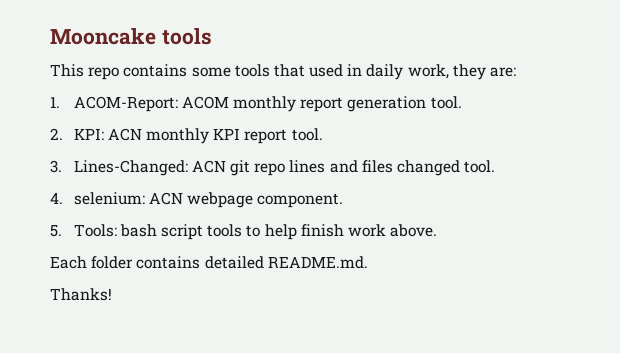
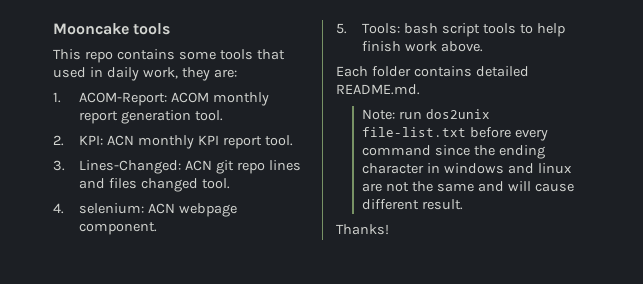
(368, 262) none -> [362,109,491,120] [362,127,549,141] [362,145,546,159] [362,163,573,174] [362,181,574,192] [362,199,464,210] // Note: run dos2unix file-list.txt before every command since the ending character in windows and linux are not the same and will cause different result.

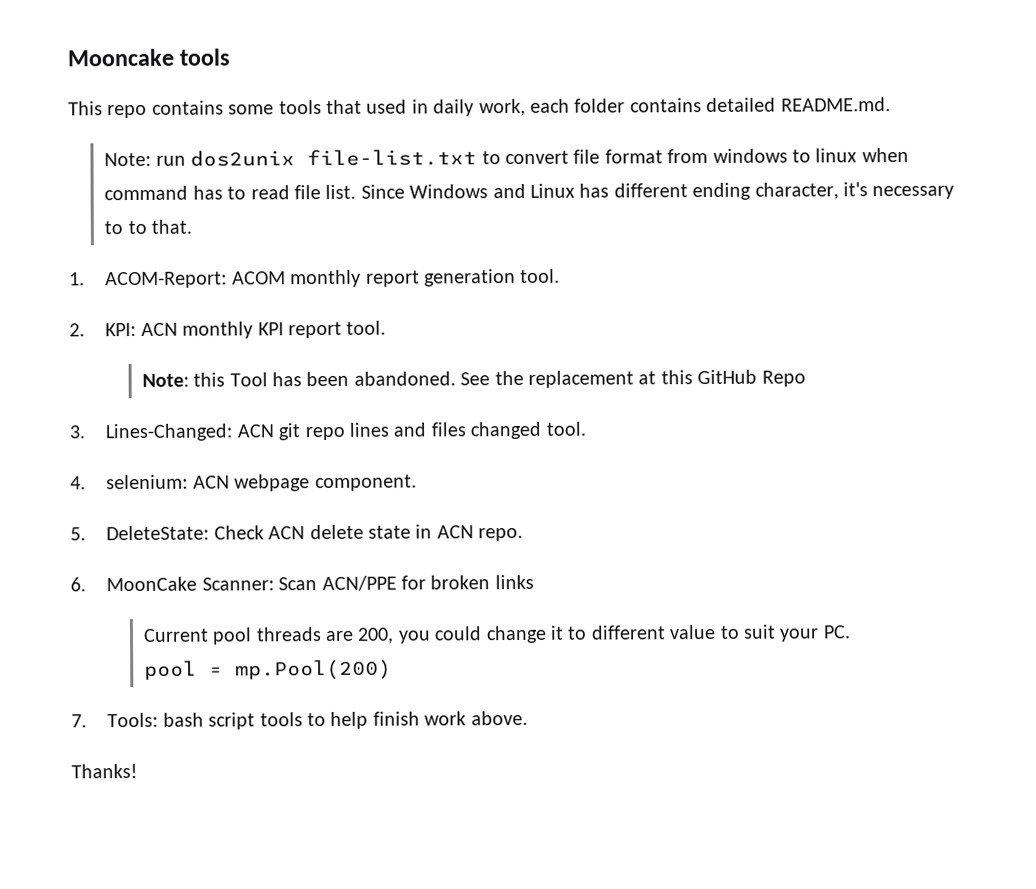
[181,67,237,81] they are: -> [529,97,891,113] [104,147,909,167] [104,182,955,201] [104,219,193,235] each folder contains detailed README.md. // Note: run dos2unix file-list.txt to convert file format from windows to linux when command has to read file list. Since Windows and Linux has different ending character, it's necessary to to that.
(293, 140) none -> [141,369,806,388] // Note: this Tool has been abandoned. See the replacement at this GitHub Repo
(347, 28) none -> [106,524,524,542] [70,574,534,592] [142,624,851,645] [143,659,392,681] [71,714,87,728] DeleteState: Check ACN delete state in ACN repo. // 6. MoonCake Scanner: Scan ACN/PPE for broken links // Current pool threads are 200, you could change it to different value to suit your PC. // pool = mp.Pool(200) // 7.
[336,66,529,77] [336,84,420,95] [362,109,491,120] [362,127,549,141] [362,145,546,159] [362,163,573,174] [362,181,574,192] [362,199,464,210] // Each folder contains detailed README.md. // Note: run dos2unix file-list.txt before every command since the ending character in windows and linux are not the same and will cause different result. -> (528, 718) none

